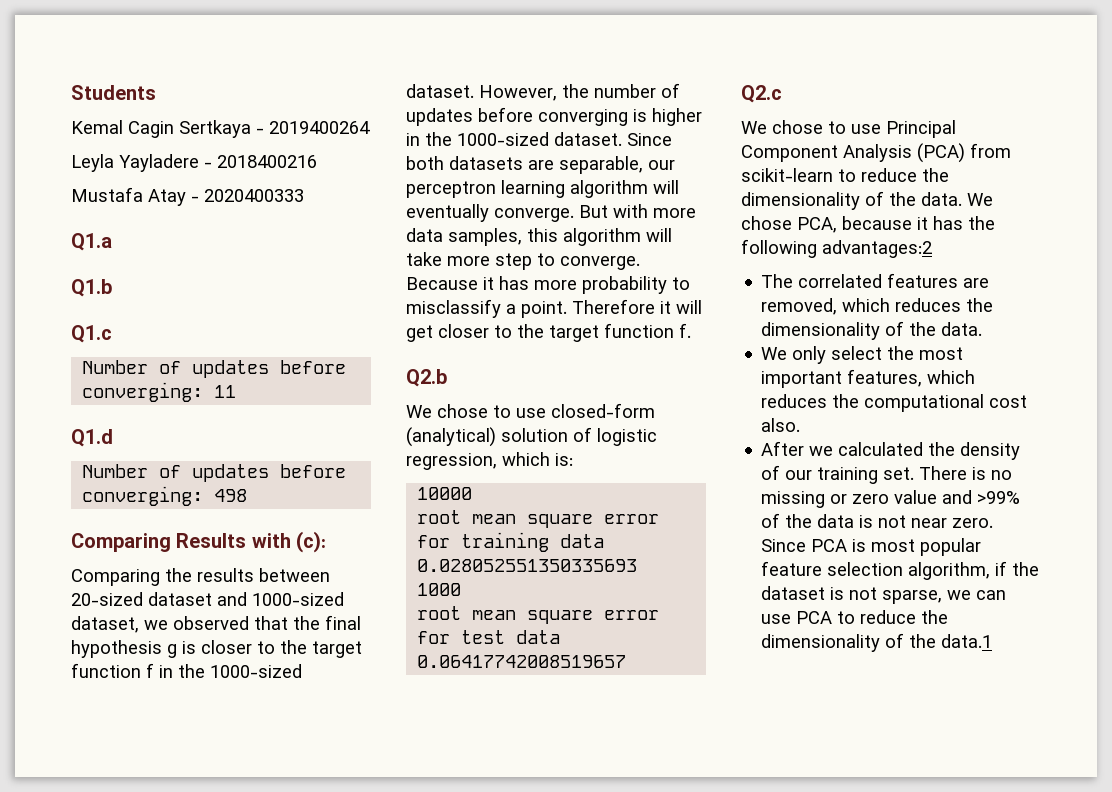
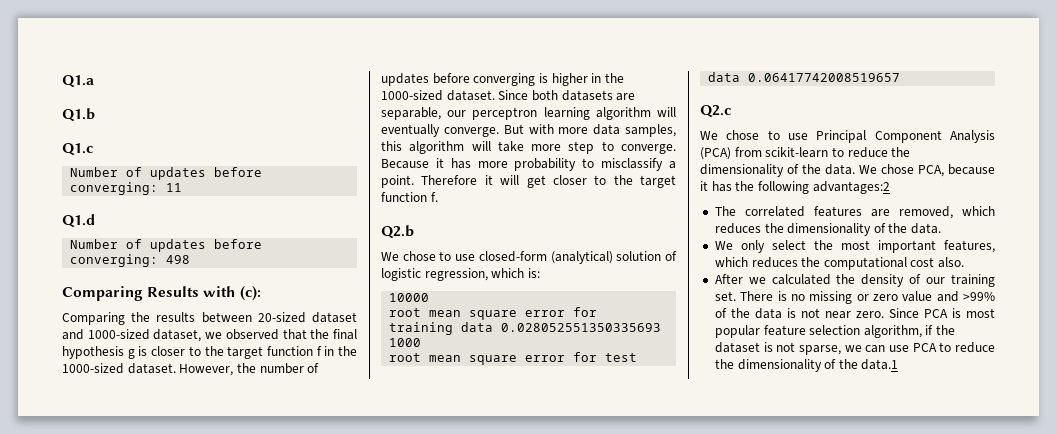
[71,85,156,100] [71,120,370,138] [71,154,317,172] [71,187,304,206] Students // Kemal Cagin Sertkaya - 2019400264 // Leyla Yayladere - 2018400216 // Mustafa Atay - 2020400333 // -> (62, 81) none

